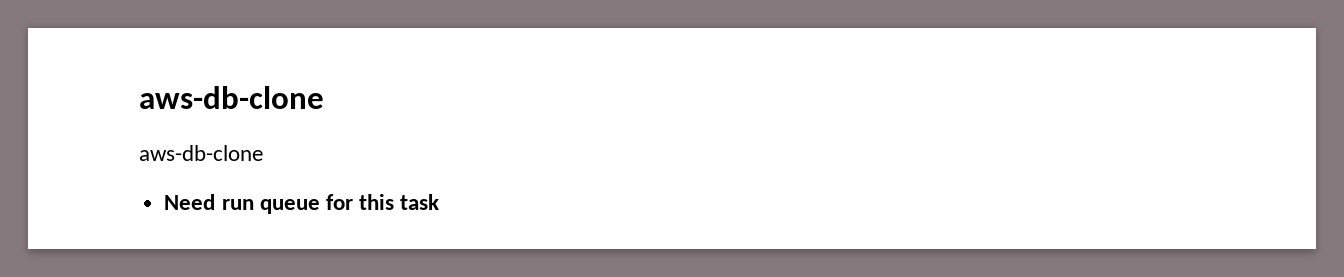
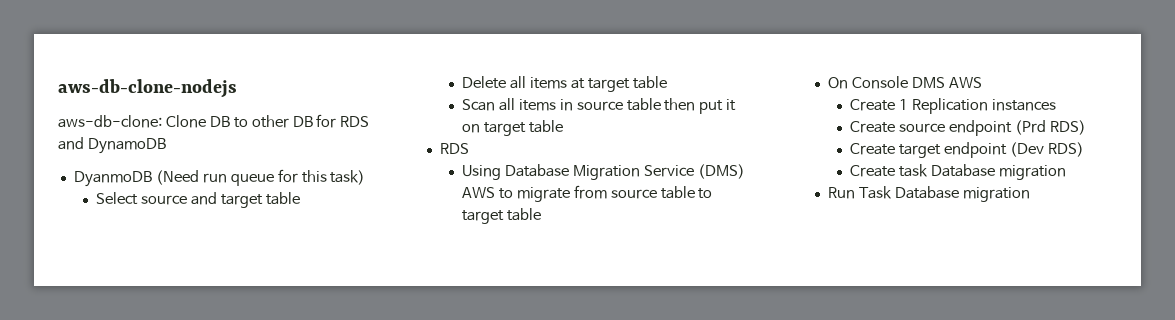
[139,86,324,109] [139,145,263,161] [164,194,440,214] aws-db-clone // aws-db-clone // Need run queue for this task -> [58,79,237,98] [58,114,370,128] [58,137,166,154] [73,169,366,187] [95,192,300,208] [461,76,667,92] [461,98,737,114] [461,120,563,136] [439,143,469,154] [461,164,745,180] [461,185,713,202] [461,208,541,224] [827,76,982,89] [850,98,1056,114] [850,120,1086,136] [850,142,1084,158] [850,164,1066,180] [827,186,1030,202] aws-db-clone-nodejs // aws-db-clone: Clone DB to other DB for RDS and DynamoDB // DyanmoDB (Need run queue for this task) // Select source and target table // Delete all items at target table // Scan all items in source table then put it on target table // RDS // Using Database Migration Service (DMS) AWS to migrate from source table to target table // On Console DMS AWS // Create 1 Replication instances // Create source endpoint (Prd RDS) // Create target endpoint (Dev RDS) // Create task Database migration // Run Task Database migration

